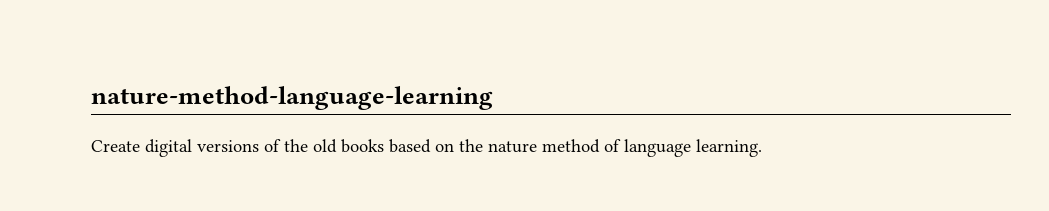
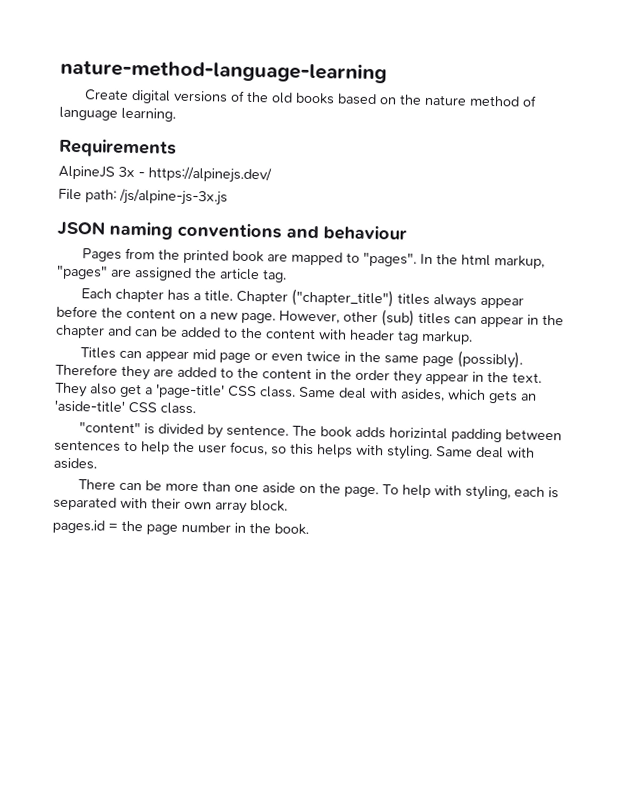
(762, 148) none -> [59,138,177,158] [58,165,272,184] [58,188,228,206] [57,220,407,241] [81,247,545,269] [56,264,287,283] [80,288,524,309] [56,305,564,328] [55,324,473,345] [79,347,523,369] [55,363,542,385] [54,382,537,404] [54,399,196,415] [78,421,562,443] [54,439,535,461] [53,457,97,470] [77,479,559,501] [53,496,288,514] [52,519,309,536] // Requirements // AlpineJS 3x - https://alpinejs.dev/ // File path: /js/alpine-js-3x.js // JSON naming conventions and behaviour // Pages from the printed book are mapped to "pages". In the html markup, "pages" are assigned the article tag. // Each chapter has a title. Chapter ("chapter_title") titles always appear before the content on a new page. However, other (sub) titles can appear in the chapter and can be added to the content with header tag markup. // Titles can appear mid page or even twice in the same page (possibly). Therefore they are added to the content in the order they appear in the text. They also get a 'page-title' CSS class. Same deal with asides, which gets an 'aside-title' CSS class. // "content" is divided by sentence. The book adds horizintal padding between sentences to help the user focus, so this helps with styling. Same deal with asides. // There can be more than one aside on the page. To help with styling, each is separated with their own array block. // pages.id = the page number in the book.

